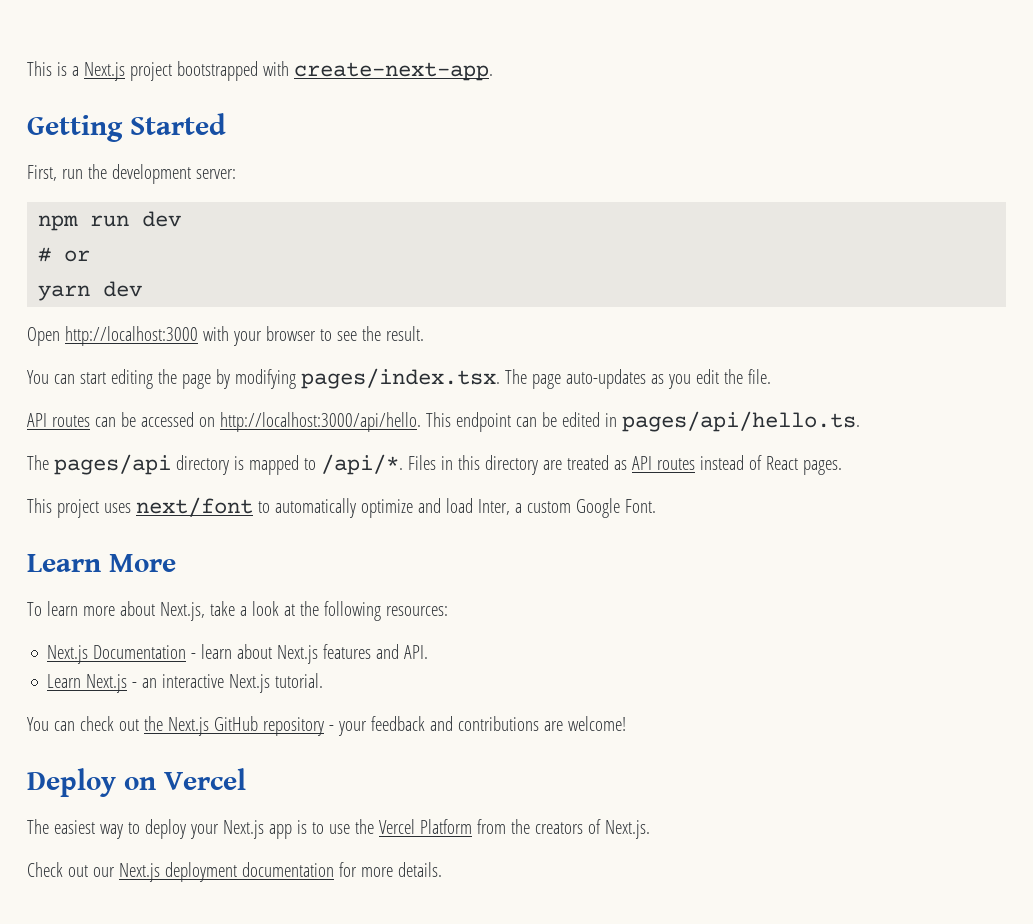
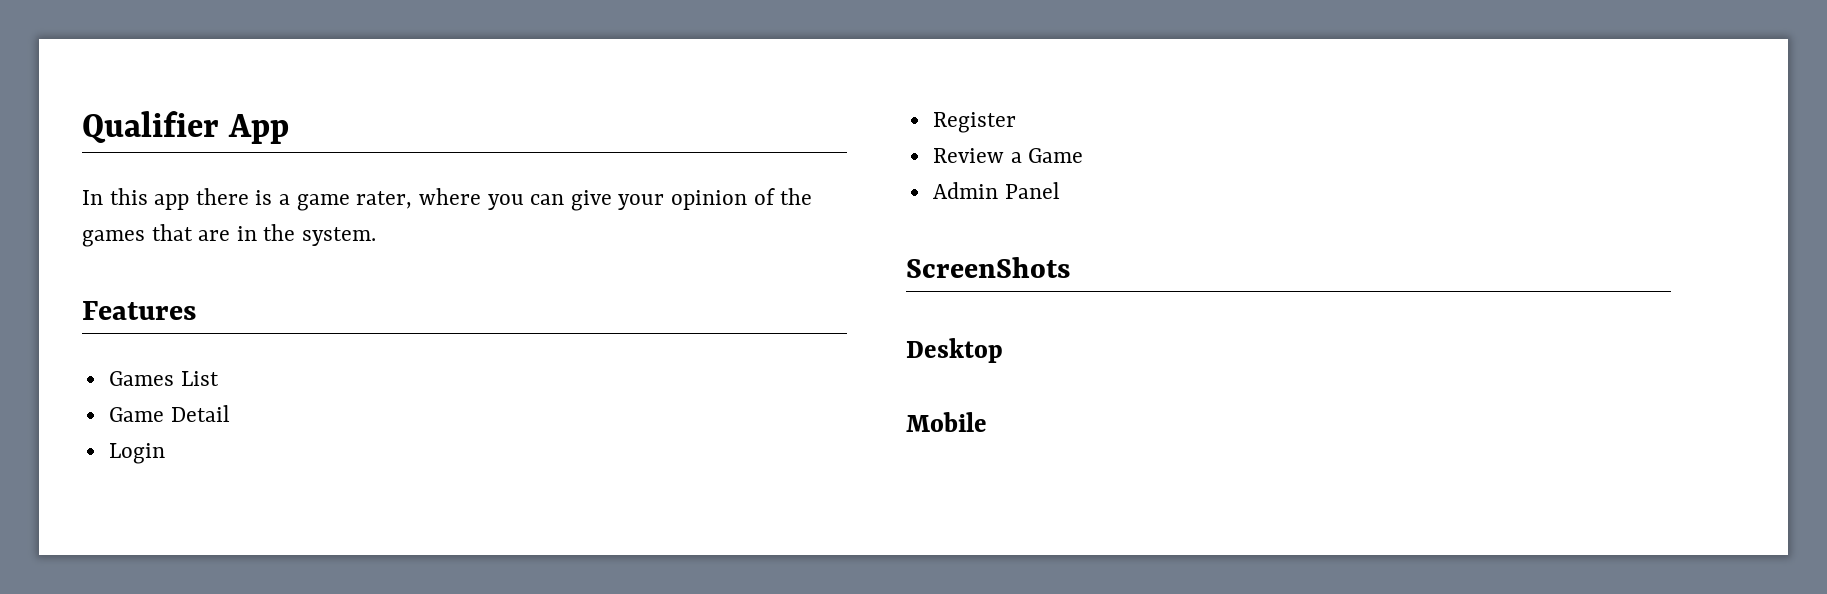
[27,61,493,81] [27,113,226,142] [27,164,236,184] [38,211,182,231] [38,247,91,262] [38,281,143,301] [27,326,424,346] [27,368,771,389] [27,411,860,432] [27,454,842,475] [27,497,656,518] [27,554,176,572] [27,601,448,621] [47,644,429,664] [47,673,324,693] [27,716,626,736] [27,768,246,797] [27,819,650,839] [27,862,442,882] This is a Next.js project bootstrapped with create-next-app. // Getting Started // First, run the development server: // npm run dev // # or // yarn dev // Open http://localhost:3000 with your browser to see the result. // You can start editing the page by modifying pages/index.tsx. The page auto-updates as you edit the file. // API routes can be accessed on http://localhost:3000/api/hello. This endpoint can be edited in pages/api/hello.ts. // The pages/api directory is mapped to /api/*. Files in this directory are treated as API routes instead of React pages. // This project uses next/font to automatically optimize and load Inter, a custom Google Font. // Learn More // To learn more about Next.js, take a look at the following resources: // Next.js Documentation - learn about Next.js features and API. // Learn Next.js - an interactive Next.js tutorial. // You can check out the Next.js GitHub repository - your feedback and contributions are welcome! // Deploy on Vercel // The easiest way to deploy your Next.js app is to use the Vercel Platform from the creators of Next.js. // Check out our Next.js deployment documentation for more details. -> [82,111,290,144] [82,188,813,211] [82,224,377,247] [82,301,196,320] [108,371,219,386] [108,405,230,422] [108,443,165,464] [932,112,1016,133] [932,148,1084,163] [932,182,1060,199] [906,257,1070,278] [906,338,1003,363] [906,412,987,432] Qualifier App // In this app there is a game rater, where you can give your opinion of the games that are in the system. // Features // Games List // Game Detail // Login // Register // Review a Game // Admin Panel // ScreenShots // Desktop // Mobile

